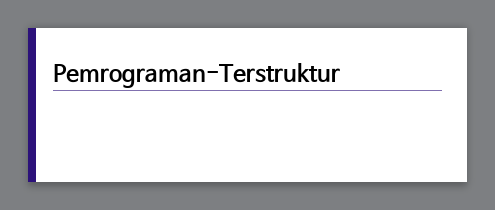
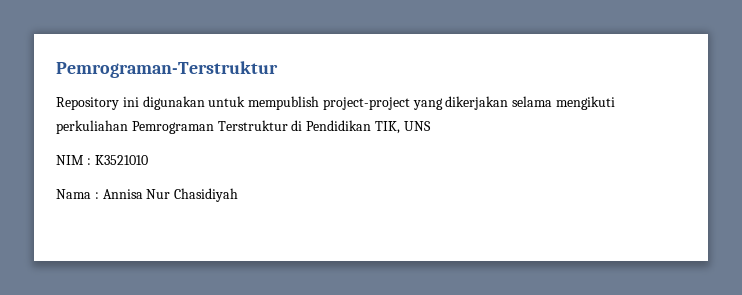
(340, 75) none -> [56,96,616,110] [56,120,431,134] [56,155,148,165] [56,188,239,202] // Repository ini digunakan untuk mempublish project-project yang dikerjakan selama mengikuti perkuliahan Pemrograman Terstruktur di Pendidikan TIK, UNS // NIM : K3521010 // Nama : Annisa Nur Chasidiyah

